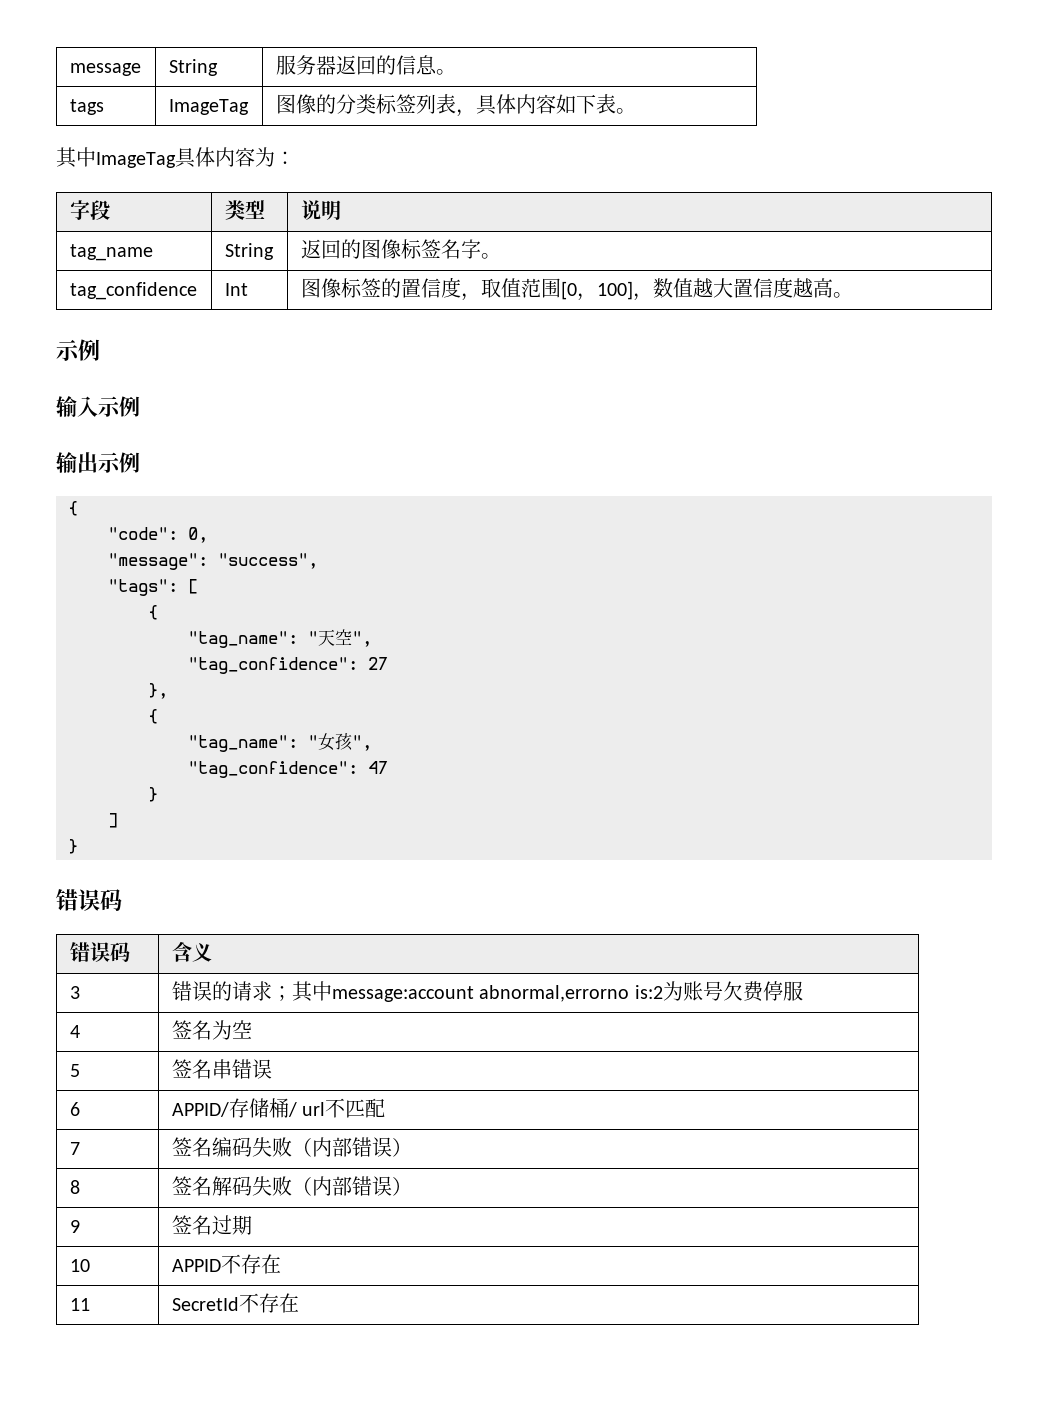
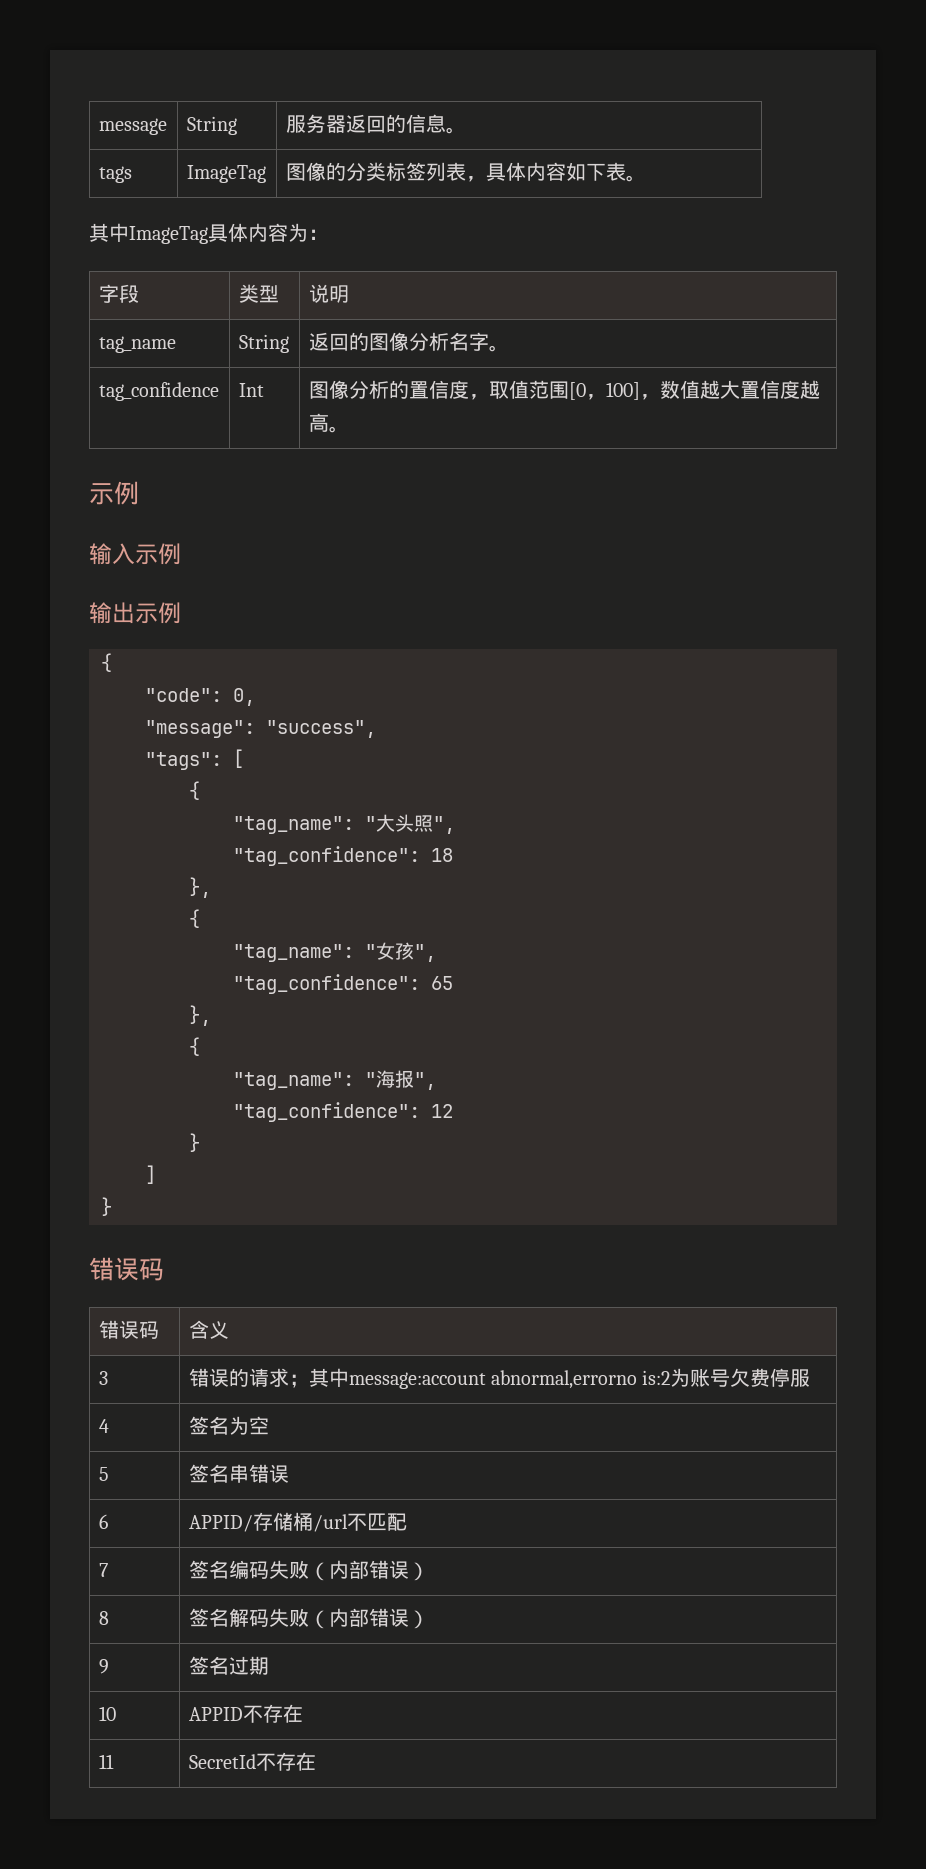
[400,239,441,259] 标签 -> [408,332,449,351] 分析
[340,278,381,298] 标签 -> [348,380,389,399] 分析
[318,629,372,647] [188,657,388,674] 天空", // "tag_confidence": 27 -> [376,814,455,834] [233,846,453,866] 大头照", // "tag_confidence": 18
[368,761,388,774] 47 -> [431,976,453,990] [189,1005,211,1026] [189,1037,200,1056] [233,1070,436,1090] [233,1102,453,1122] 65 // }, // { // "tag_name": "海报", // "tag_confidence": 12
[287,1102,326,1117] / url -> [312,1514,348,1532] /url

